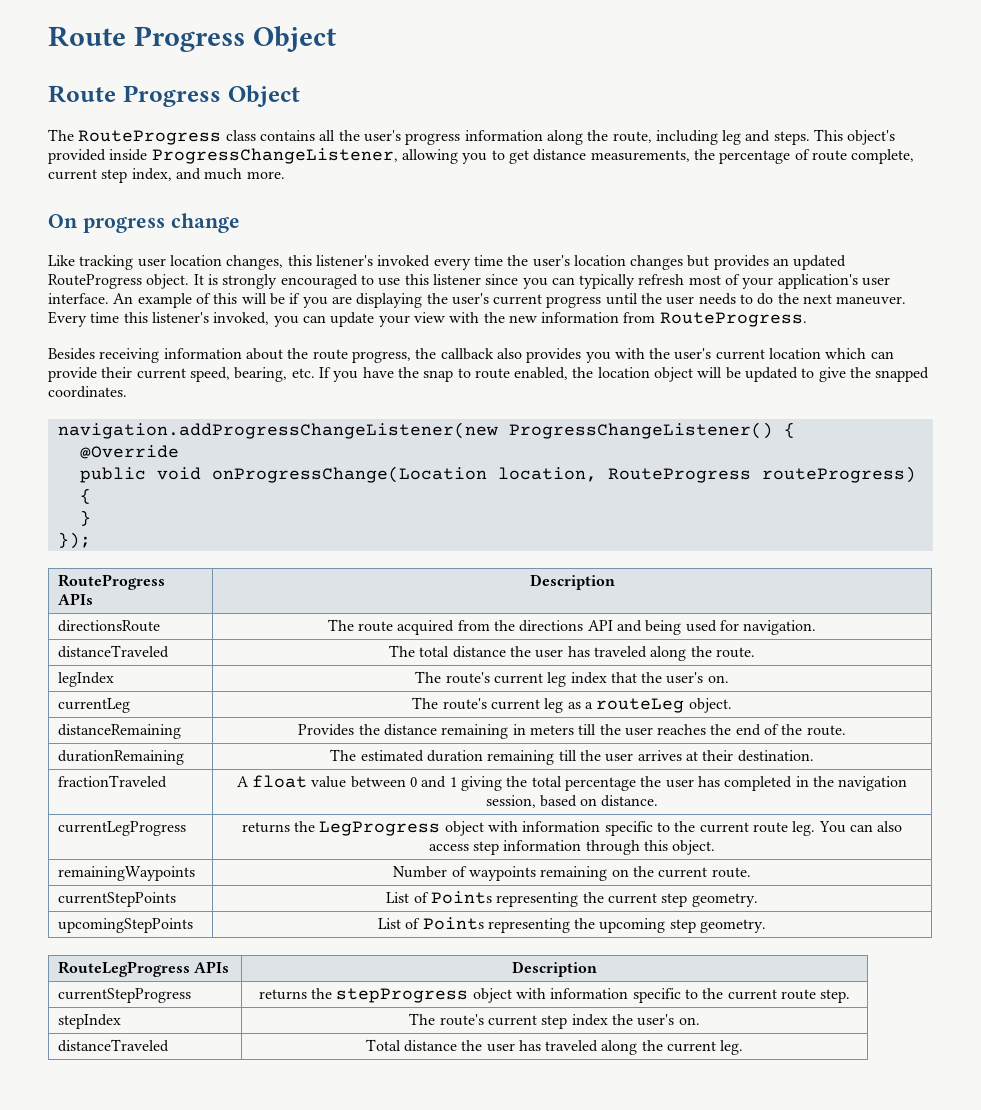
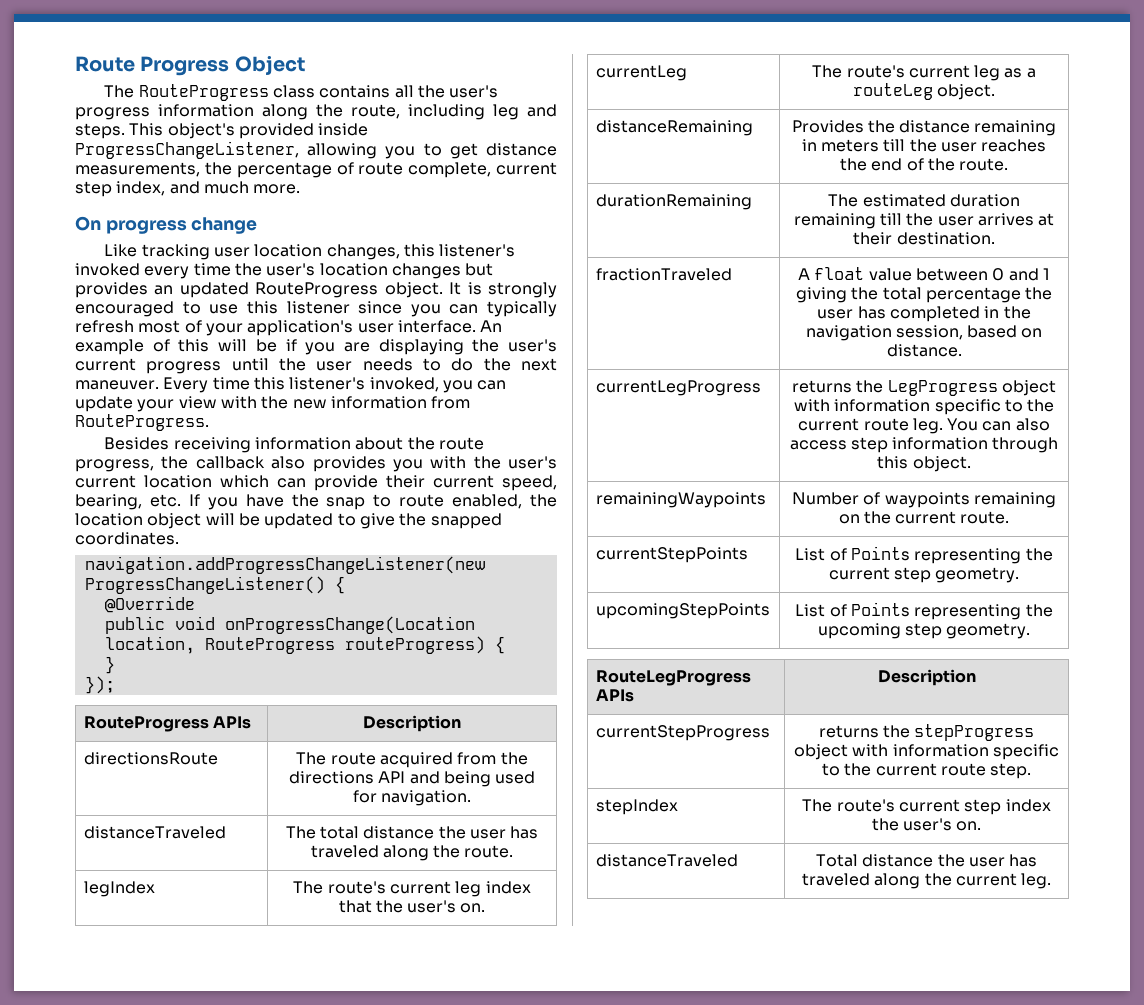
[48,26,336,52] [48,85,300,107] Route Progress Object // Route Progress Object -> [75,55,305,76] Route Progress Object

